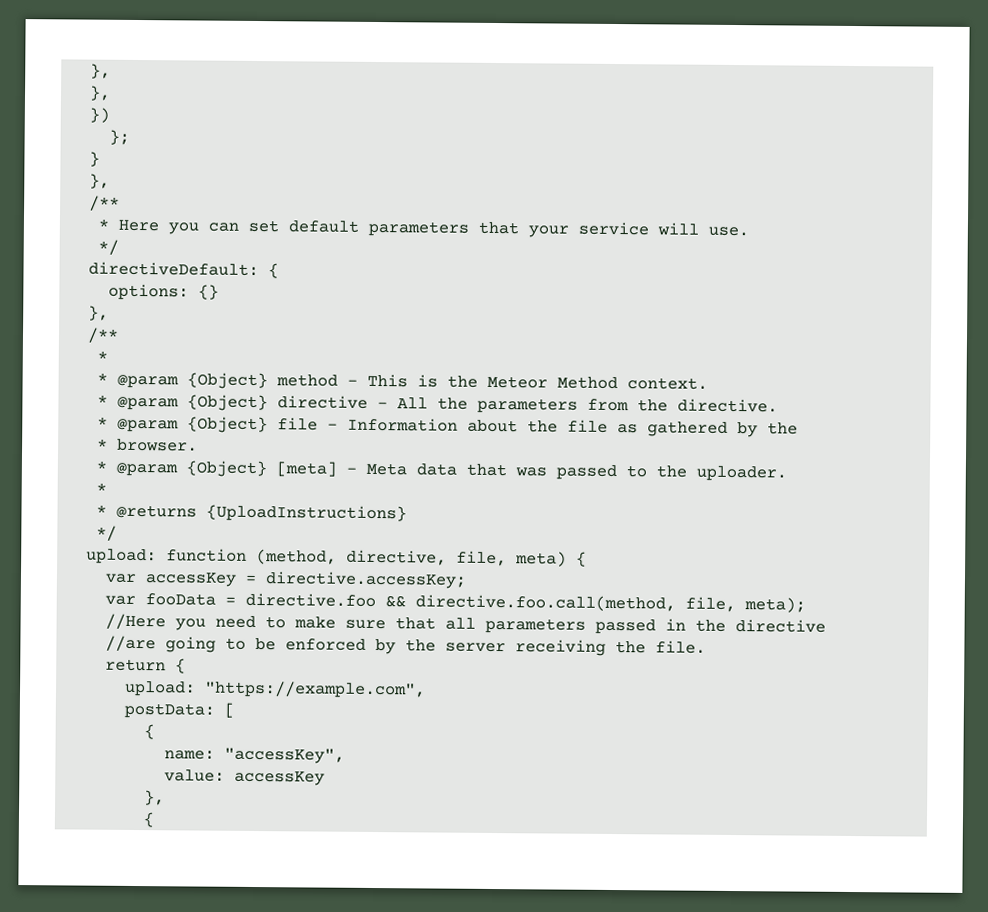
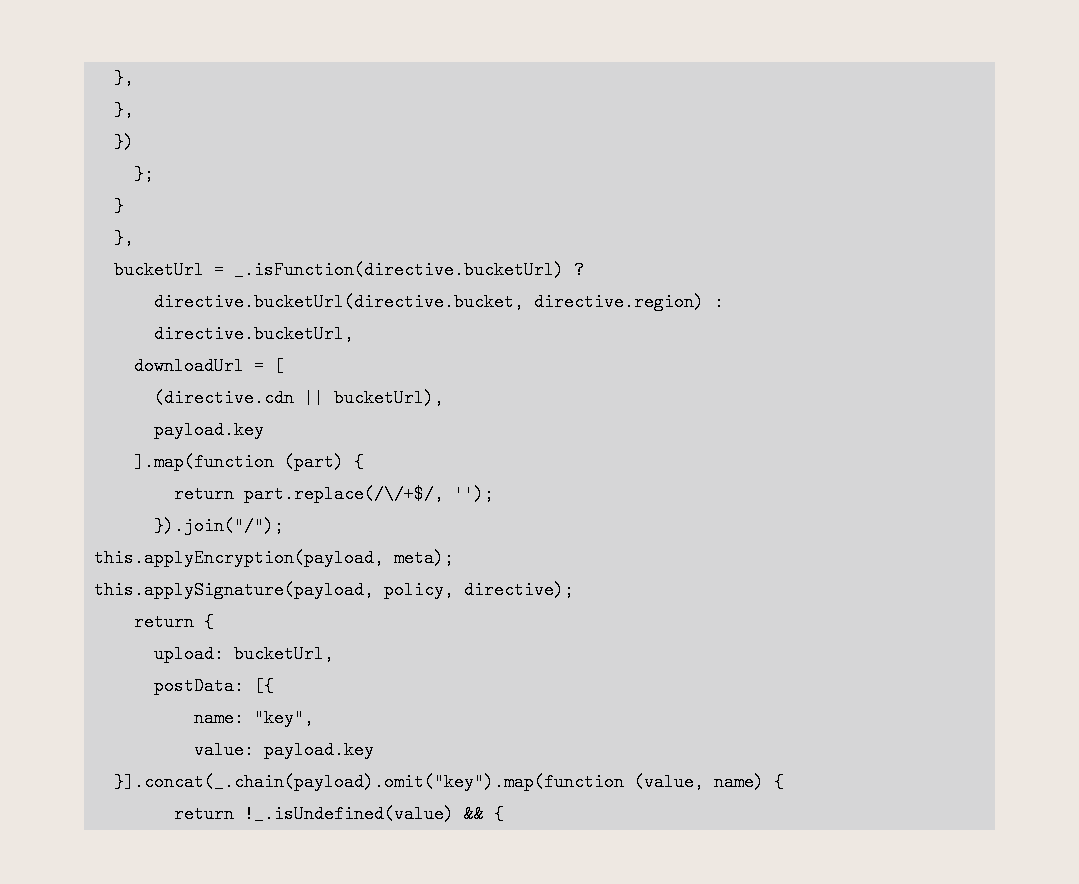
[89,195,120,211] [98,218,749,238] [98,239,119,255] [88,261,279,279] [108,283,219,301] [88,305,109,321] [87,327,119,343] [97,350,108,362] [97,372,708,390] [97,394,778,414] [97,416,798,438] [97,438,198,452] [96,460,787,482] [96,482,107,494] [96,504,407,523] [96,525,117,541] [86,548,587,567] [105,571,467,589] [105,592,806,613] [105,613,826,635] [105,635,706,656] /** // * Here you can set default parameters that your service will use. // */ // directiveDefault: { // options: {} // }, // /** // * // * @param {Object} method - This is the Meteor Method context. // * @param {Object} directive - All the parameters from the directive. // * @param {Object} file - Information about the file as gathered by the // * browser. // * @param {Object} [meta] - Meta data that was passed to the uploader. // * // * @returns {UploadInstructions} // */ // upload: function (method, directive, file, meta) { // var accessKey = directive.accessKey; // var fooData = directive.foo && directive.foo.call(method, file, meta); // //Here you need to make sure that all parameters passed in the directive // //are going to be enforced by the server receiving the file. -> [113,261,584,279] [153,293,724,311] [153,325,354,343] [133,357,284,375] [153,389,444,407] [153,421,264,439] [133,453,364,471] [173,485,494,503] [153,517,284,535] [93,549,454,567] [93,581,574,599] bucketUrl = _.isFunction(directive.bucketUrl) ? // directive.bucketUrl(directive.bucket, directive.region) : // directive.bucketUrl, // downloadUrl = [ // (directive.cdn || bucketUrl), // payload.key // ].map(function (part) { // return part.replace(/\/+$/, ''); // }).join("/"); // this.applyEncryption(payload, meta); // this.applySignature(payload, policy, directive);
[204,680,426,699] "https://example.com", -> [233,645,334,663] bucketUrl,
[224,702,235,718] [144,724,155,740] [164,747,345,764] [164,769,325,786] [144,790,165,806] [ // { // name: "accessKey", // value: accessKey // }, // -> [253,677,274,695] [193,709,314,727] [193,741,374,759] [113,773,784,791] [173,805,484,823] [{ // name: "key", // value: payload.key // }].concat(_.chain(payload).omit("key").map(function (value, name) { // return !_.isUndefined(value) &&

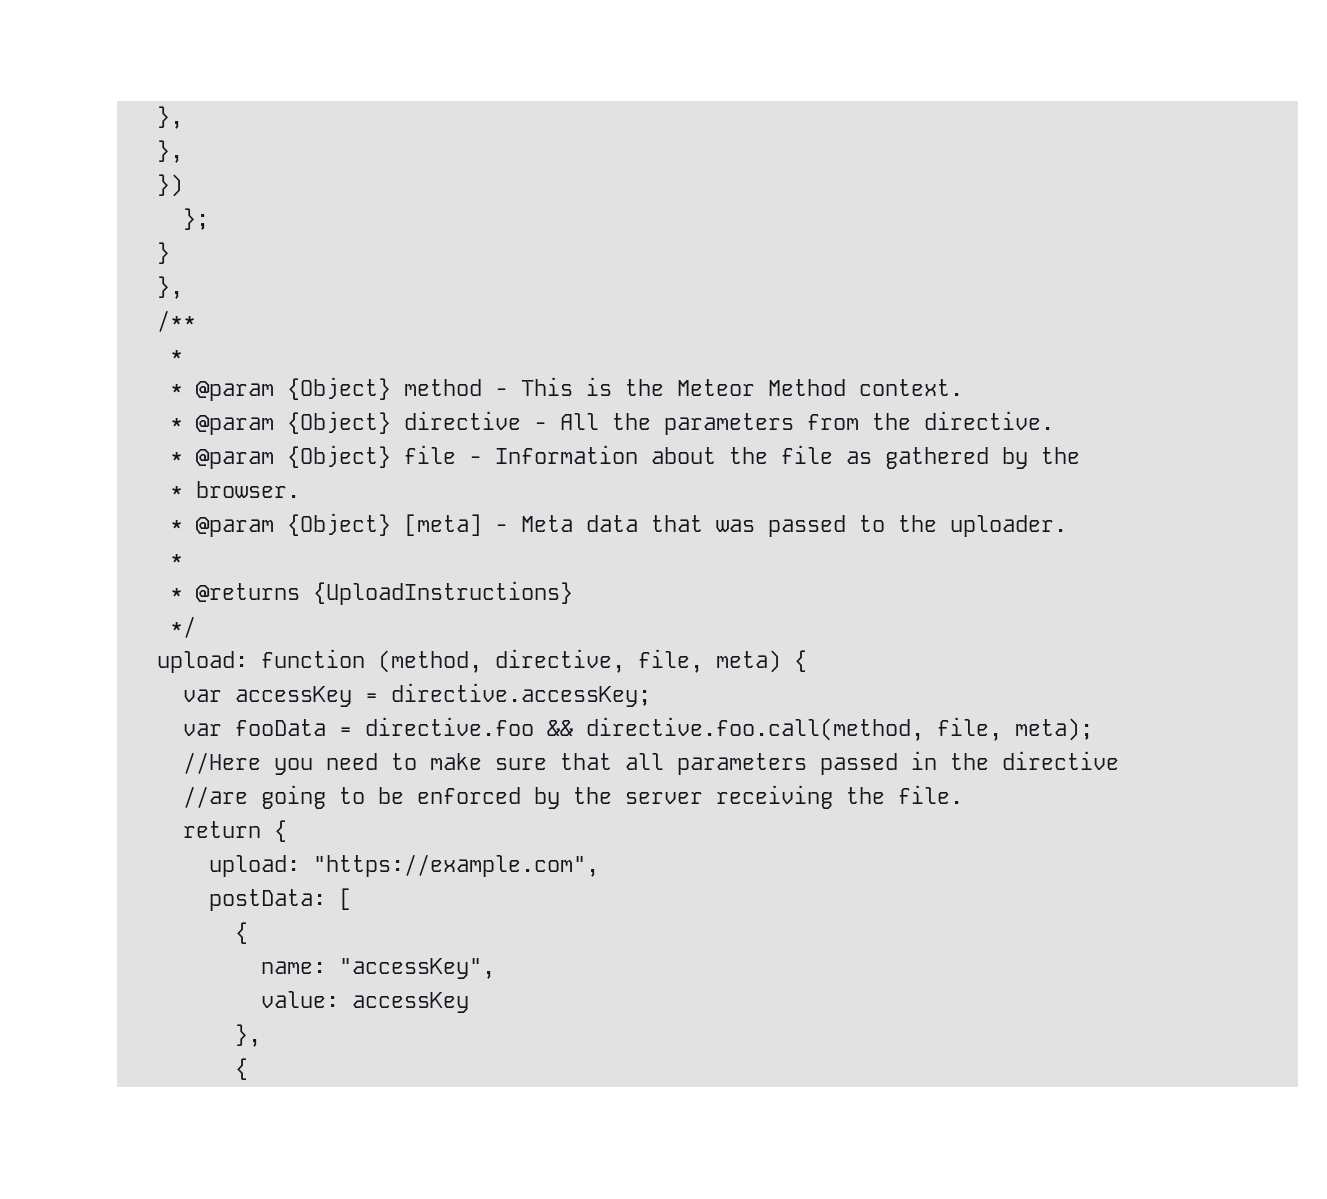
[113,261,584,279] [153,293,724,311] [153,325,354,343] [133,357,284,375] [153,389,444,407] [153,421,264,439] [133,453,364,471] [173,485,494,503] [153,517,284,535] [93,549,454,567] [93,581,574,599] bucketUrl = _.isFunction(directive.bucketUrl) ? // directive.bucketUrl(directive.bucket, directive.region) : // directive.bucketUrl, // downloadUrl = [ // (directive.cdn || bucketUrl), // payload.key // ].map(function (part) { // return part.replace(/\/+$/, ''); // }).join("/"); // this.applyEncryption(payload, meta); // this.applySignature(payload, policy, directive); -> [157,310,197,332] [170,350,184,362] [170,377,964,401] [170,411,1055,435] [170,445,1081,469] [170,481,301,498] [170,513,1068,537] [170,554,184,566] [170,581,574,605] [170,616,197,638] [157,649,808,673] [183,683,652,707] [183,717,1094,741] [183,751,1120,775] [183,785,964,809] /** // * // * @param {Object} method - This is the Meteor Method context. // * @param {Object} directive - All the parameters from the directive. // * @param {Object} file - Information about the file as gathered by the // * browser. // * @param {Object} [meta] - Meta data that was passed to the uploader. // * // * @returns {UploadInstructions} // */ // upload: function (method, directive, file, meta) { // var accessKey = directive.accessKey; // var fooData = directive.foo && directive.foo.call(method, file, meta); // //Here you need to make sure that all parameters passed in the directive // //are going to be enforced by the server receiving the file.
[233,645,334,663] bucketUrl, -> [313,854,600,877] "https://example.com",
[253,677,274,695] [{ -> [339,888,353,910] [235,922,249,944] [ // {
[253,709,314,727] "key", -> [339,958,496,979] "accessKey",
[263,741,374,759] [113,773,784,791] [173,805,484,823] payload.key // }].concat(_.chain(payload).omit("key").map(function (value, name) { // return !_.isUndefined(value) && -> [352,992,470,1013] [235,1024,262,1047] accessKey // }, //

